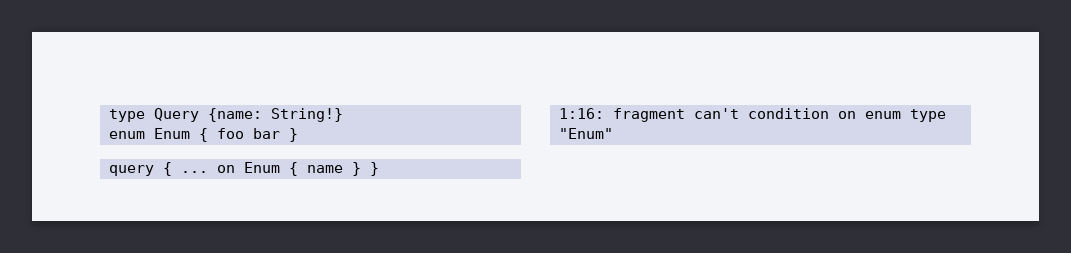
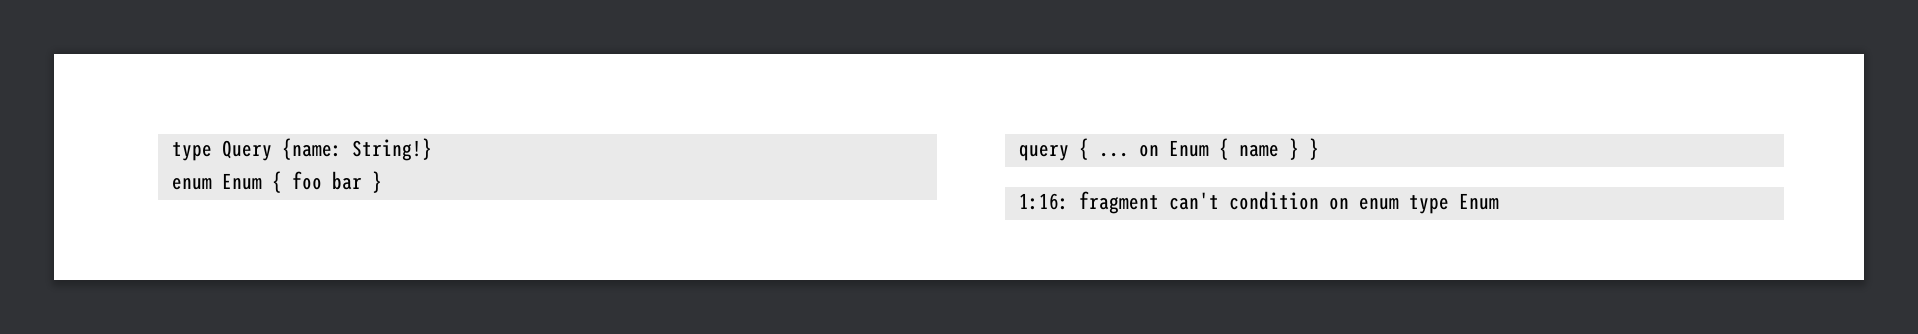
[559,128,614,139] "Enum" -> [1458,193,1499,210] Enum

